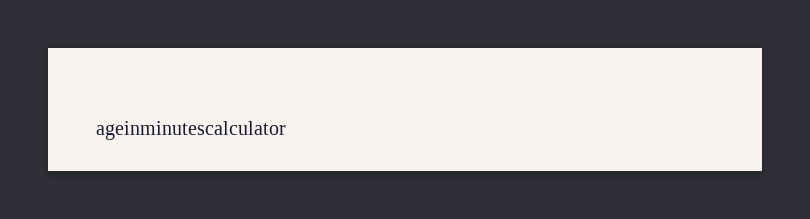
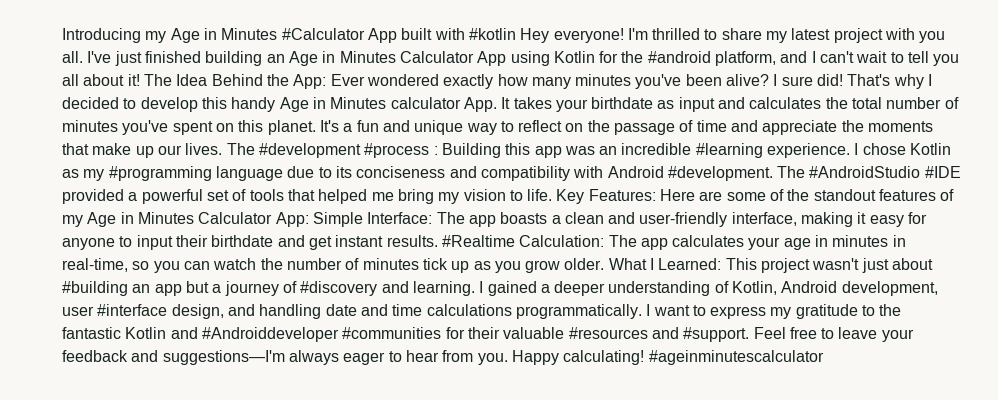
[96,121,286,140] ageinminutescalculator -> [62,28,946,43] [62,51,960,66] [62,74,933,89] [62,97,959,112] [62,120,934,135] [62,143,952,158] [62,166,961,181] [62,189,955,204] [62,212,928,227] [62,235,906,250] [62,258,934,273] [62,281,938,296] [62,304,902,319] [62,327,914,342] [62,350,824,365] Introducing my Age in Minutes #Calculator App built with #kotlin Hey everyone! I'm thrilled to share my latest project with you all. I've just finished building an Age in Minutes Calculator App using Kotlin for the #android platform, and I can't wait to tell you all about it! The Idea Behind the App: Ever wondered exactly how many minutes you've been alive? I sure did! That's why I decided to develop this handy Age in Minutes calculator App. It takes your birthdate as input and calculates the total number of minutes you've spent on this planet. It's a fun and unique way to reflect on the passage of time and appreciate the moments that make up our lives. The #development #process : Building this app was an incredible #learning experience. I chose Kotlin as my #programming language due to its conciseness and compatibility with Android #development. The #AndroidStudio #IDE provided a powerful set of tools that helped me bring my vision to life. Key Features: Here are some of the standout features of my Age in Minutes Calculator App: Simple Interface: The app boasts a clean and user-friendly interface, making it easy for anyone to input their birthdate and get instant results. #Realtime Calculation: The app calculates your age in minutes in real-time, so you can watch the number of minutes tick up as you grow older. What I Learned: This project wasn't just about #building an app but a journey of #discovery and learning. I gained a deeper understanding of Kotlin, Android development, user #interface design, and handling date and time calculations programmatically. I want to express my gratitude to the fantastic Kotlin and #Androiddeveloper #communities for their valuable #resources and #support. Feel free to leave your feedback and suggestions—I'm always eager to hear from you. Happy calculating! #ageinminutescalculator

